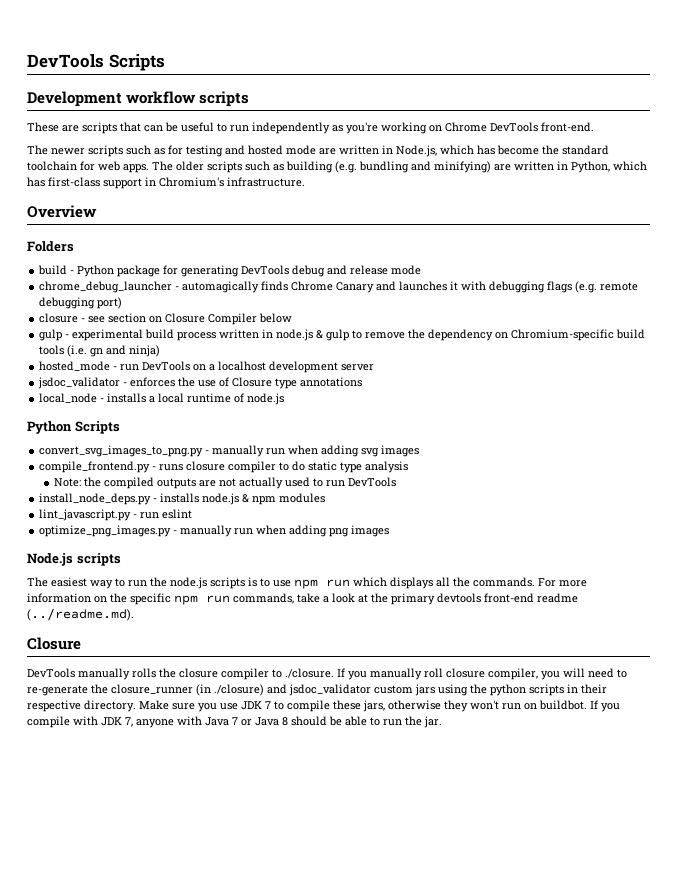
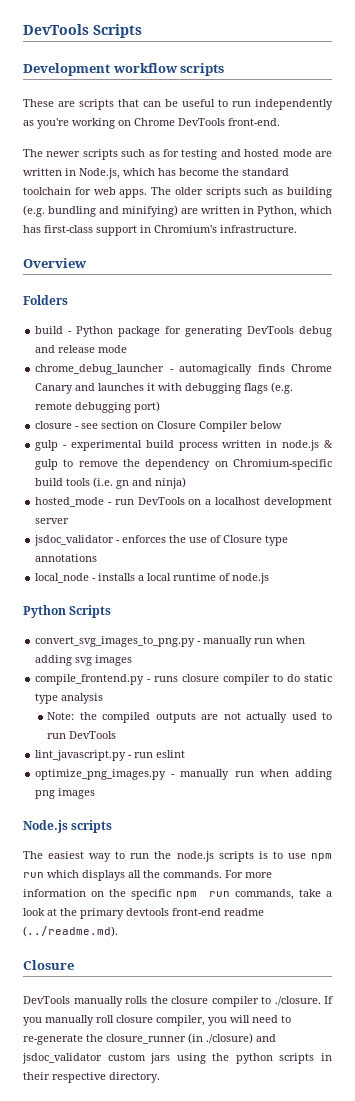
[39,493,326,505] // install_node_deps.py - installs node.js & npm modules -> (117, 735) none
[139,700,620,712] [27,716,442,728] Make sure you use JDK 7 to compile these jars, otherwise they won't run on buildbot. If you compile with JDK 7, anyone with Java 7 or Java 8 should be able to run the jar. -> (160, 1077) none

